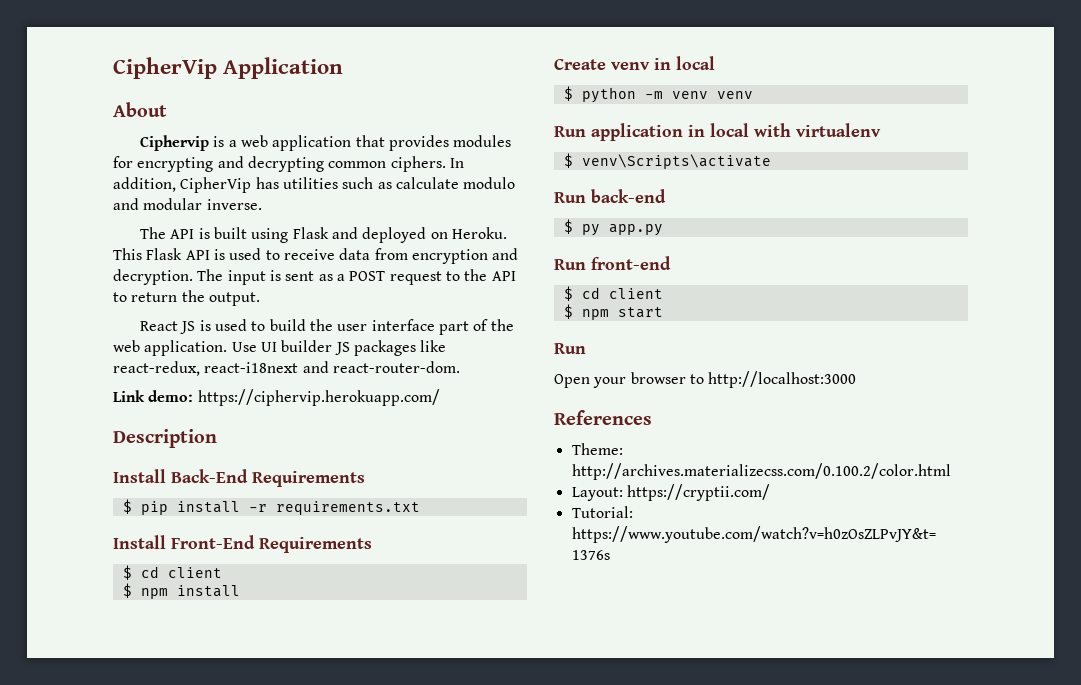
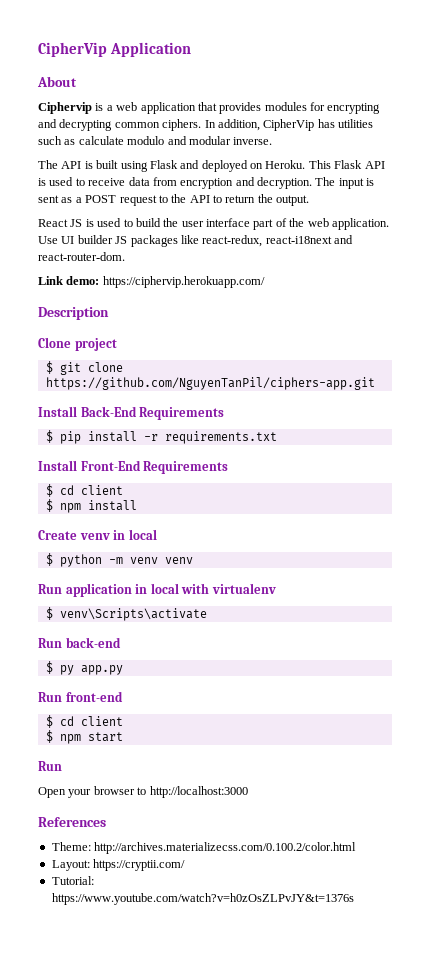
(217, 438) none -> [38,337,117,351] [45,361,123,375] [45,377,375,390] // Clone project // $ git clone https://github.com/NguyenTanPil/ciphers-app.git

